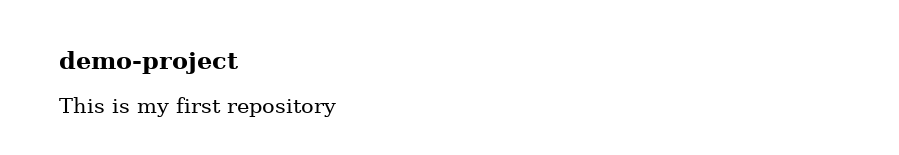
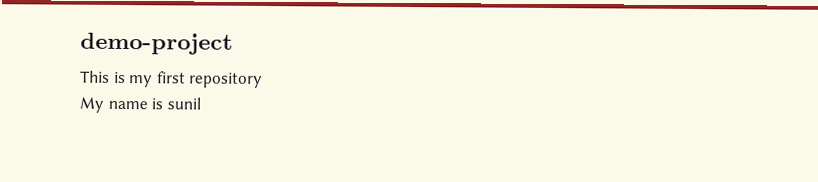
(336, 108) none -> [79,96,201,113] // My name is sunil

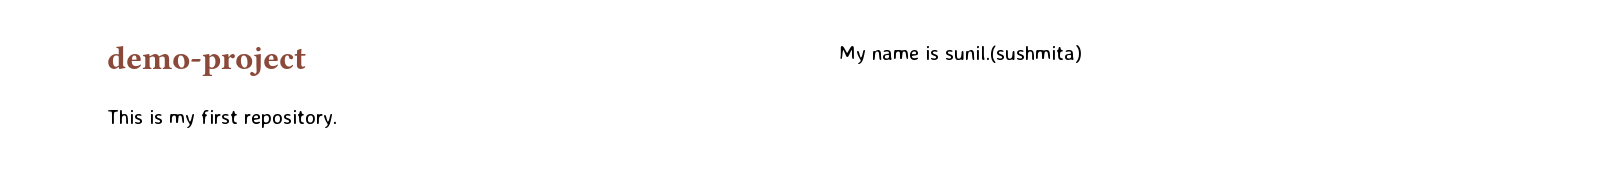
[189,72,264,88] repository -> [244,110,337,128] repository.
[166,97,201,110] sunil -> [945,45,1082,63] sunil.(sushmita)

